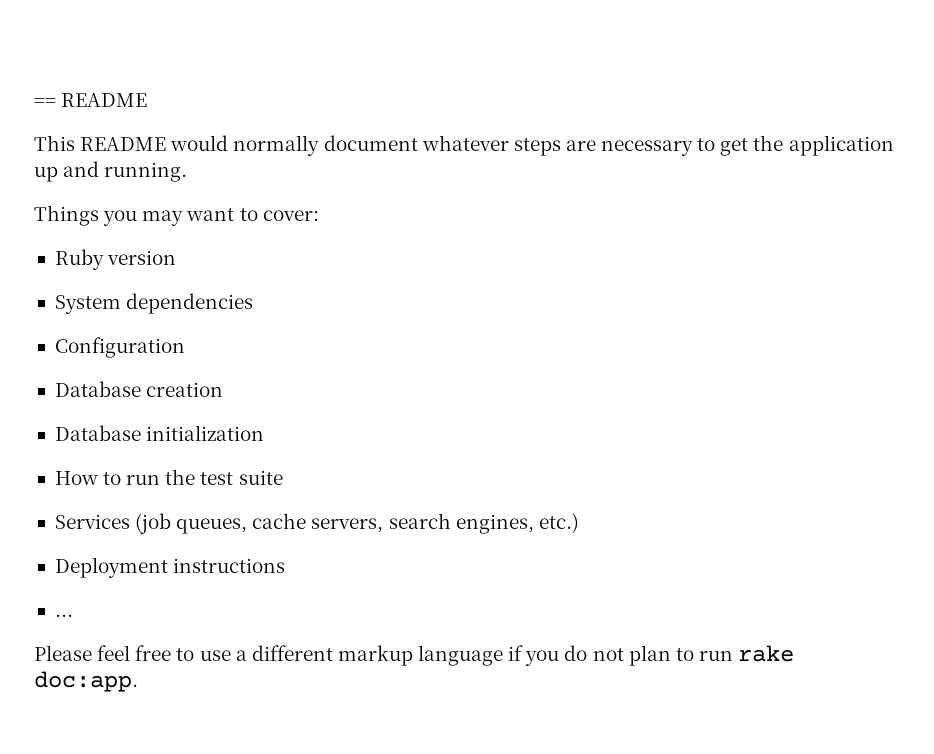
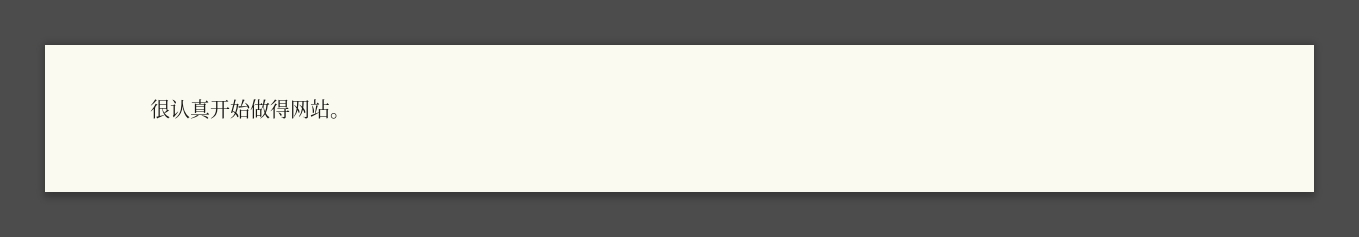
[34,93,148,107] [34,135,894,156] [34,161,188,182] [34,205,319,226] [54,249,177,270] [54,293,254,314] [54,337,185,358] [54,381,224,397] [54,425,265,441] [54,469,283,485] [54,513,579,534] [54,557,286,578] [54,614,73,617] [34,645,795,666] [34,671,138,692] == README // This README would normally document whatever steps are necessary to get the application up and running. // Things you may want to cover: // Ruby version // System dependencies // Configuration // Database creation // Database initialization // How to run the test suite // Services (job queues, cache servers, search engines, etc.) // Deployment instructions // ... // Please feel free to use a different markup language if you do not plan to run rake doc:app. -> [150,99,350,120] 很认真开始做得网站。

